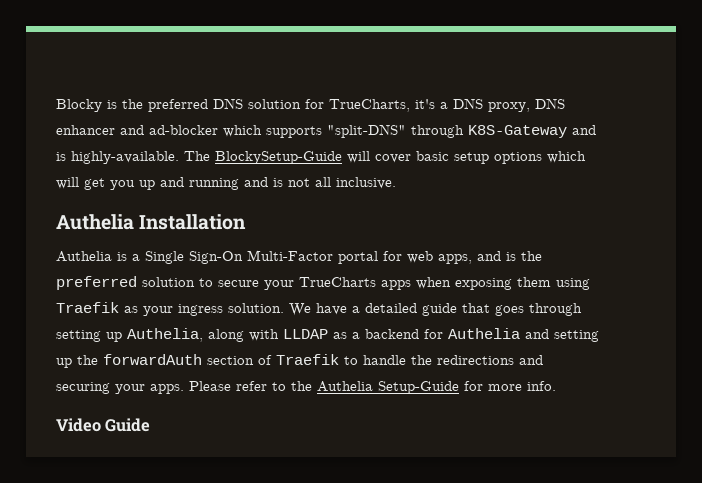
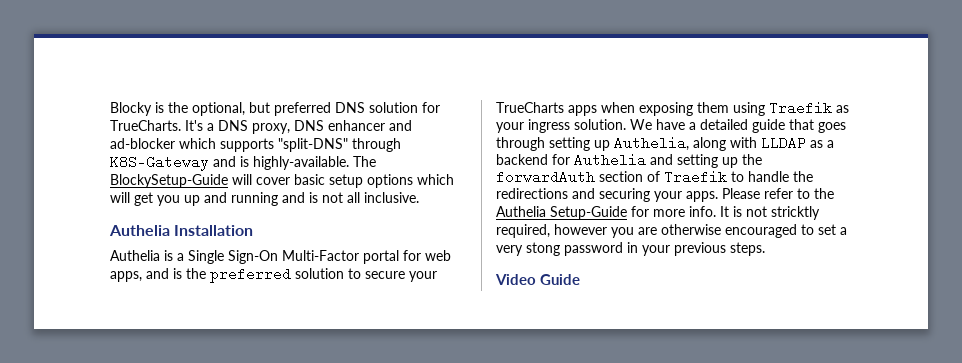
(143, 104) none -> [192,102,270,116] optional, but
[329,99,435,112] TrueCharts, it's -> [110,120,203,131] TrueCharts. It's
(556, 386) none -> [720,206,820,220] [496,224,847,238] [496,242,765,256] It is not stricktly required, however you are otherwise encouraged to set a very stong password in your previous steps.

